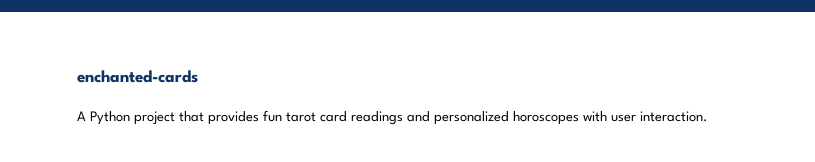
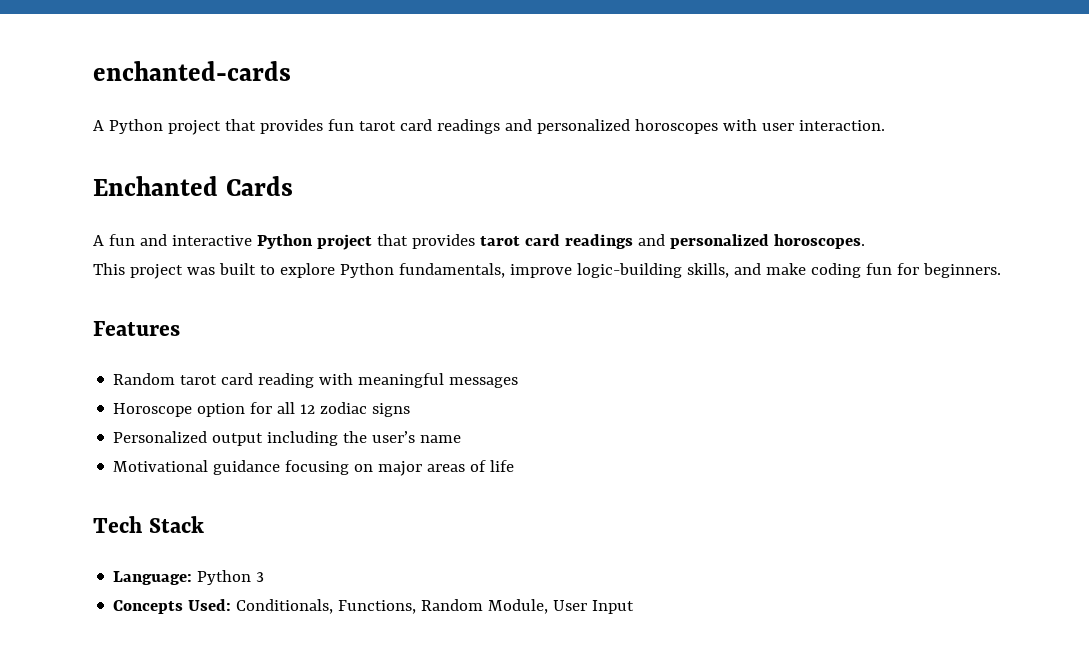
(708, 116) none -> [93,176,293,196] [93,234,865,250] [93,263,1001,279] [93,321,180,336] [113,373,519,388] [113,402,411,417] [113,431,462,446] [113,460,515,476] [93,516,204,533] [113,570,265,585] [113,599,635,614] // Enchanted Cards // A fun and interactive Python project that provides tarot card readings and personalized horoscopes. // This project was built to explore Python fundamentals, improve logic-building skills, and make coding fun for beginners. // Features // Random tarot card reading with meaningful messages // Horoscope option for all 12 zodiac signs // Personalized output including the user’s name // Motivational guidance focusing on major areas of life // Tech Stack // Language: Python 3 // Concepts Used: Conditionals, Functions, Random Module, User Input

